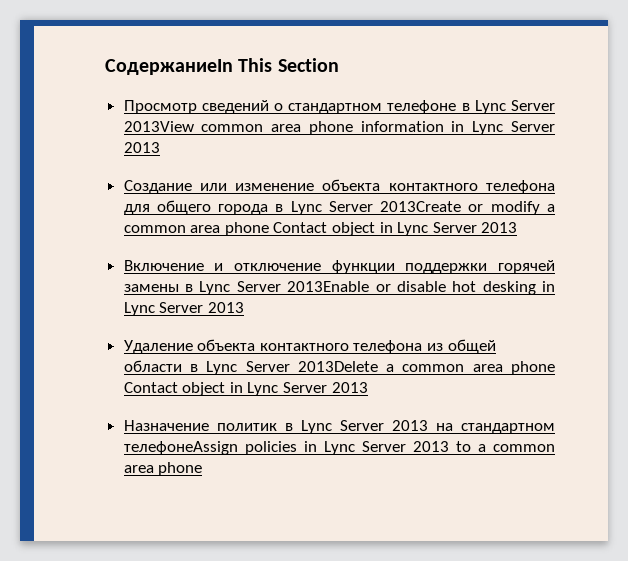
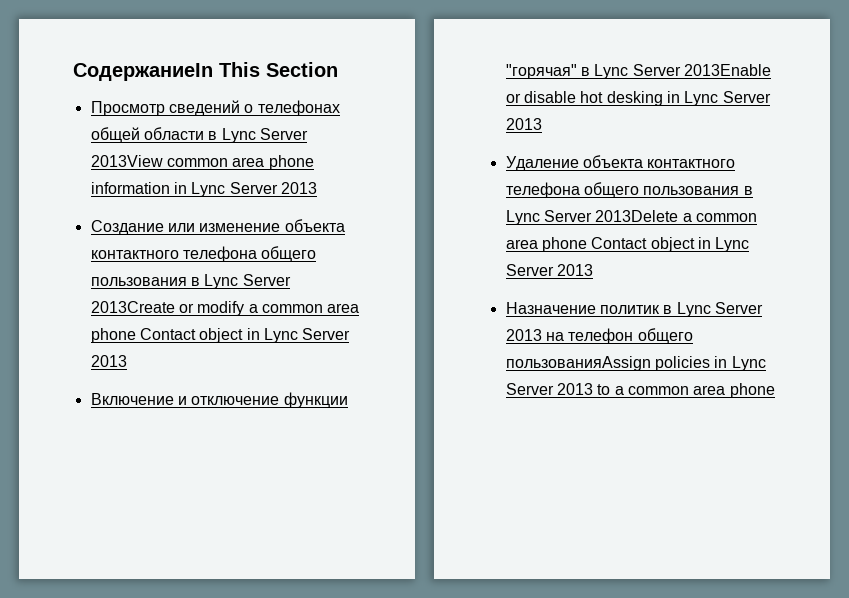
[288,100,457,114] стандартном телефоне -> [257,100,340,116] [90,127,204,143] телефонах общей области
[123,200,269,215] для общего города -> [261,246,317,262] [90,277,187,286] общего пользования
[405,260,555,274] [123,284,179,292] поддержки горячей замены -> [505,64,577,79] "горячая"
[427,339,496,354] [123,360,182,372] из общей области -> [583,182,740,198] общего пользования
[461,423,555,434] [123,441,238,455] стандартном телефонеAssign -> [568,328,693,344] [505,356,651,371] телефон общего пользованияAssign

